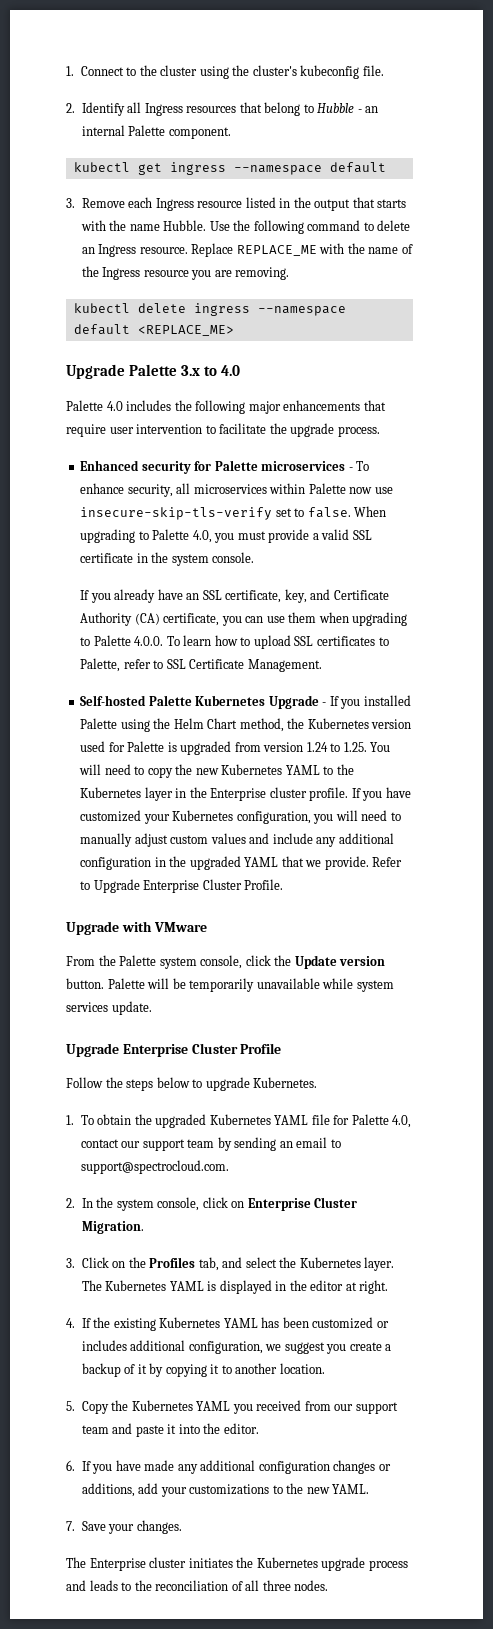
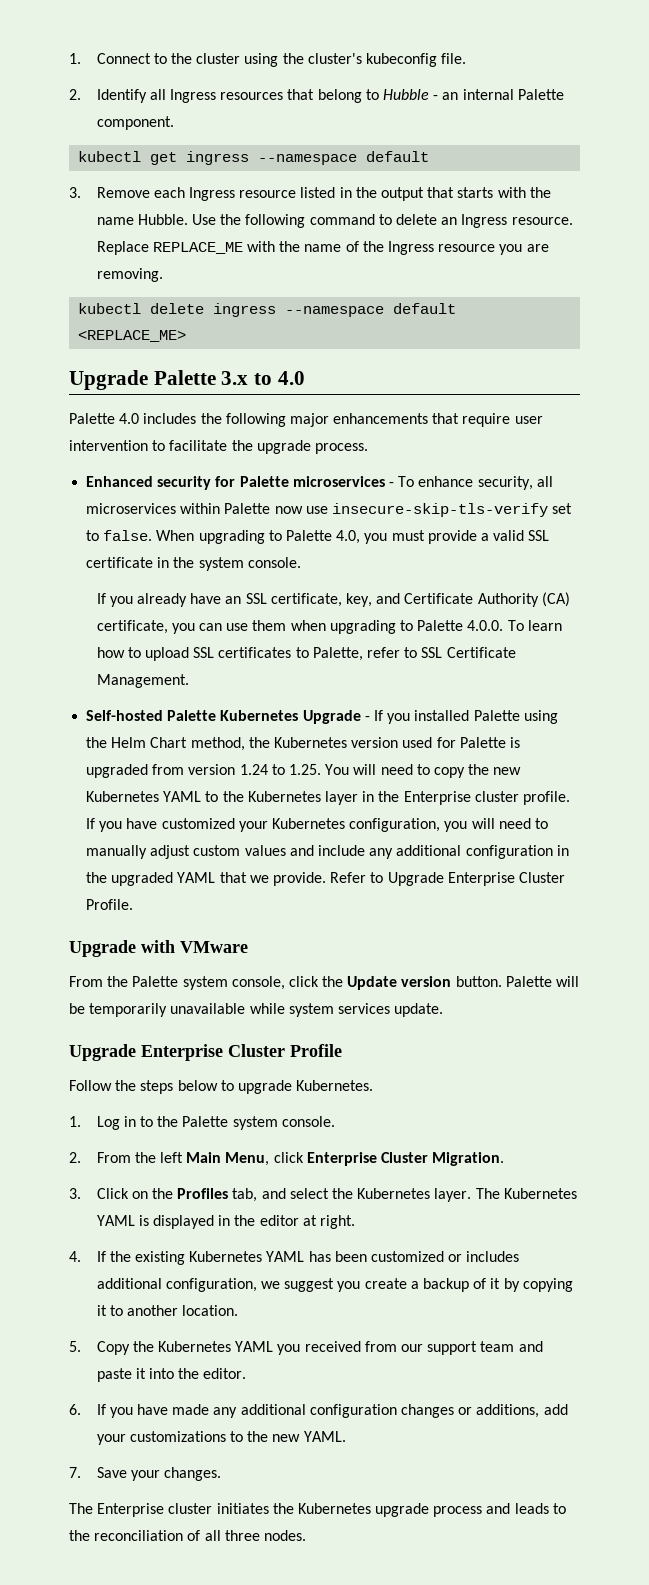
[80,1114,412,1128] [80,1137,341,1151] [80,1160,229,1174] [66,1197,245,1211] To obtain the upgraded Kubernetes YAML file for Palette 4.0, contact our support team by sending an email to support@spectrocloud.com. // 2. In the system console, click on -> [96,1116,335,1130] [69,1152,304,1166] Log in to the Palette system console. // 2. From the left Main Menu, click

